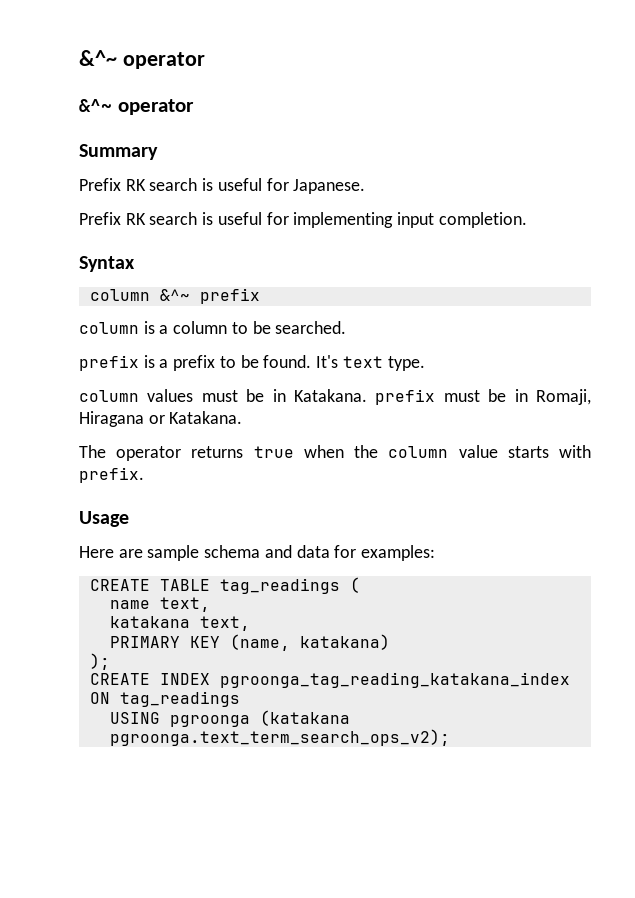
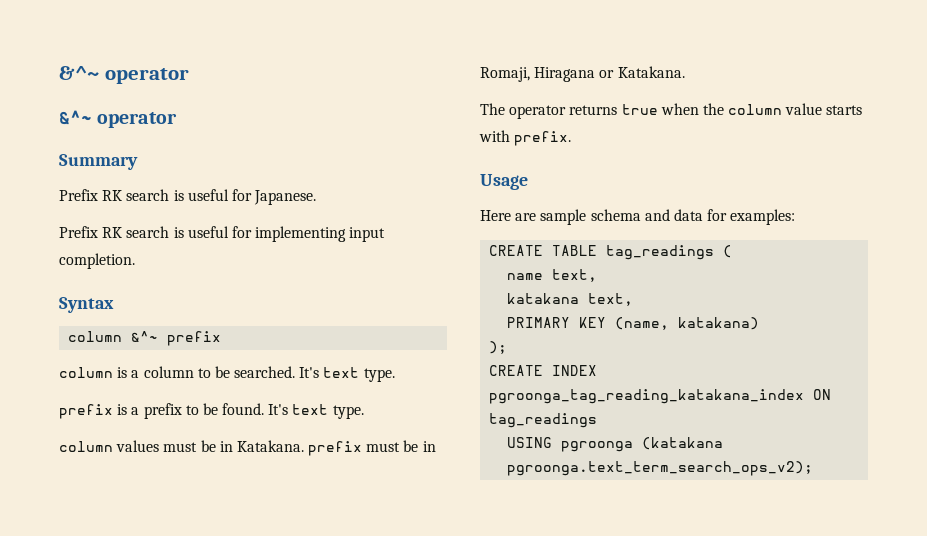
(347, 327) none -> [299,367,395,382] It's text type.

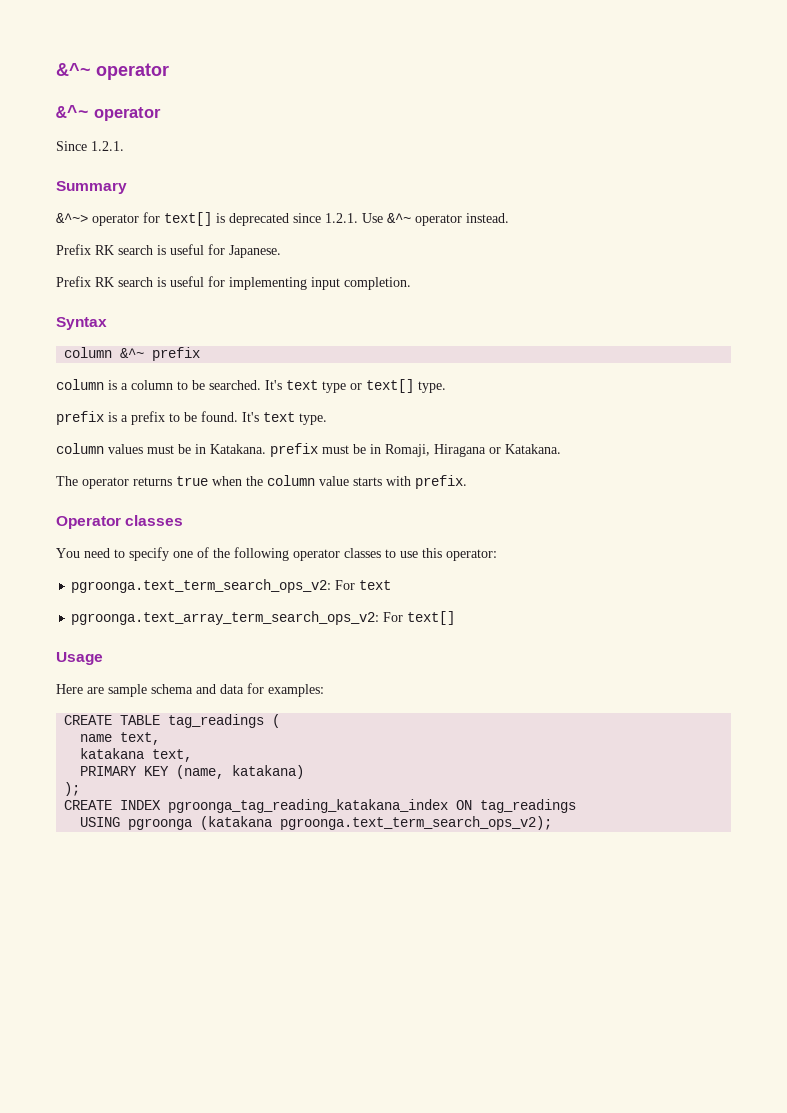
(178, 120) none -> [56,141,124,151] // Since 1.2.1.
(138, 162) none -> [56,212,509,226] // &^~> operator for text[] is deprecated since 1.2.1. Use &^~ operator instead.
(360, 372) none -> [322,379,414,393] type or text[]
(572, 138) none -> [56,515,184,529] [56,547,497,561] [71,579,392,593] [71,611,456,625] // Operator classes // You need to specify one of the following operator classes to use this operator: // pgroonga.text_term_search_ops_v2: For text // pgroonga.text_array_term_search_ops_v2: For text[]

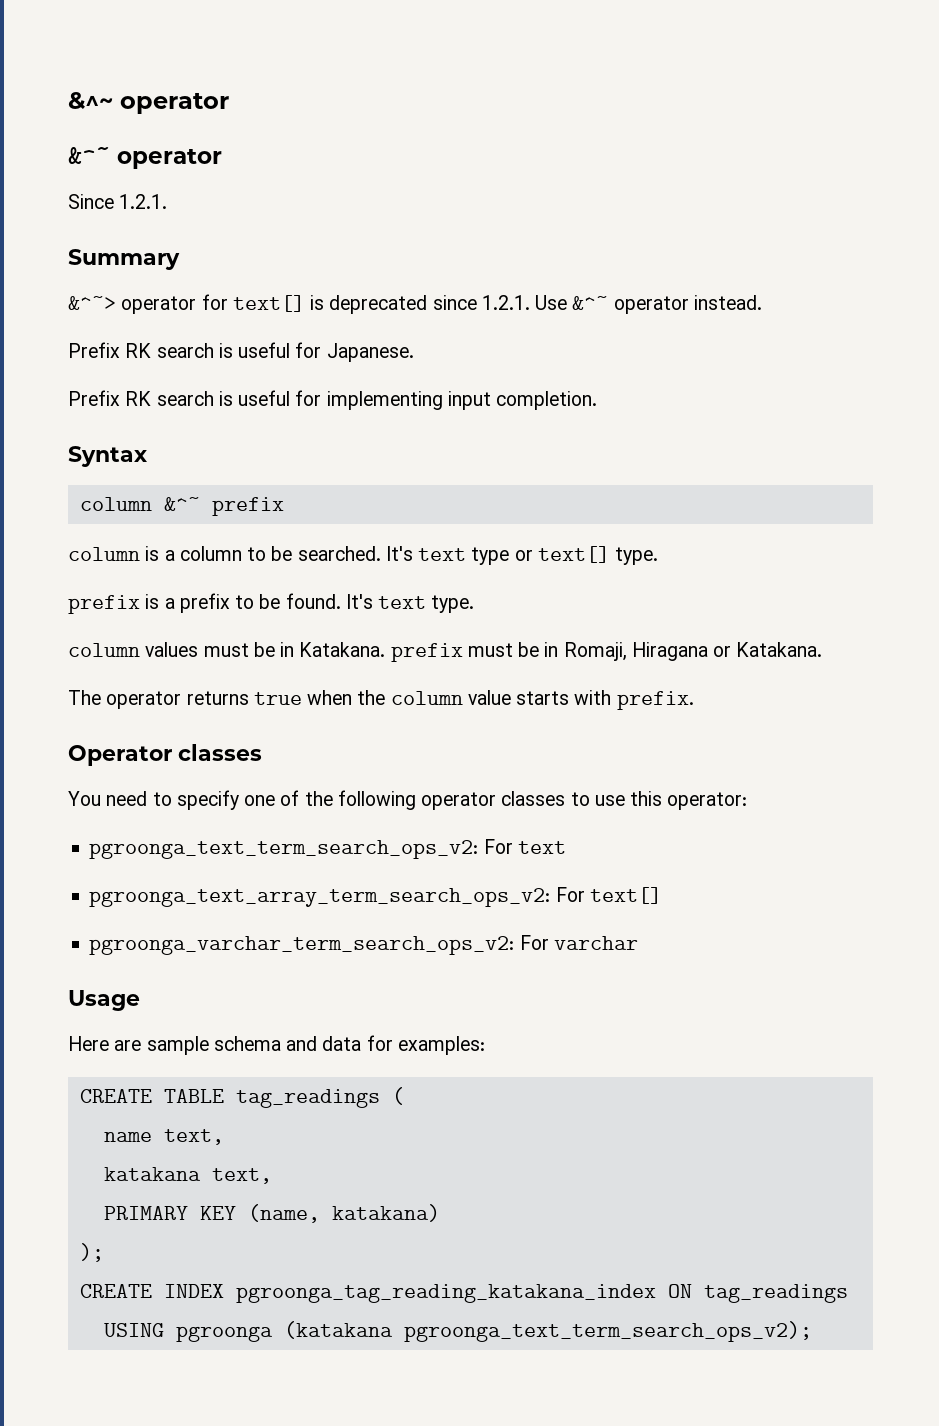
[71,579,332,593] pgroonga.text_term_search_ops_v2: -> [89,840,479,859] pgroonga_text_term_search_ops_v2:
[71,611,380,625] pgroonga.text_array_term_search_ops_v2: -> [89,888,551,907] pgroonga_text_array_term_search_ops_v2:
(456, 618) none -> [89,935,638,955] // pgroonga_varchar_term_search_ops_v2: For varchar
[280,816,553,830] pgroonga.text_term_search_ops_v2); -> [403,1321,812,1342] pgroonga_text_term_search_ops_v2);

